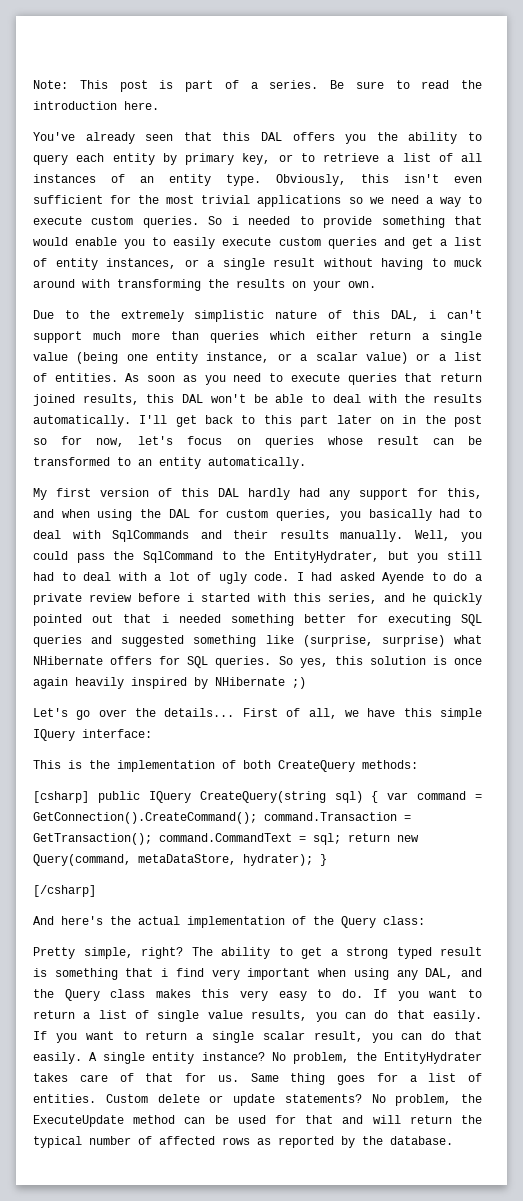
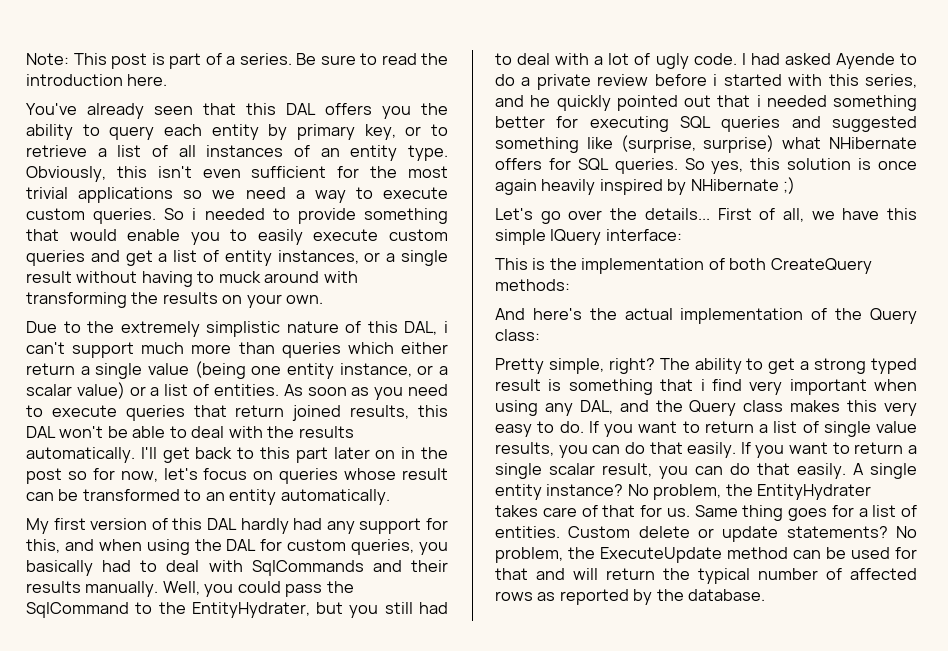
[33,791,482,803] [33,812,411,824] [33,833,419,845] [33,854,327,866] [33,885,96,897] // [csharp] public IQuery CreateQuery(string sql) { var command = GetConnection().CreateCommand(); command.Transaction = GetTransaction(); command.CommandText = sql; return new Query(command, metaDataStore, hydrater); } // [/csharp] -> (570, 285) none

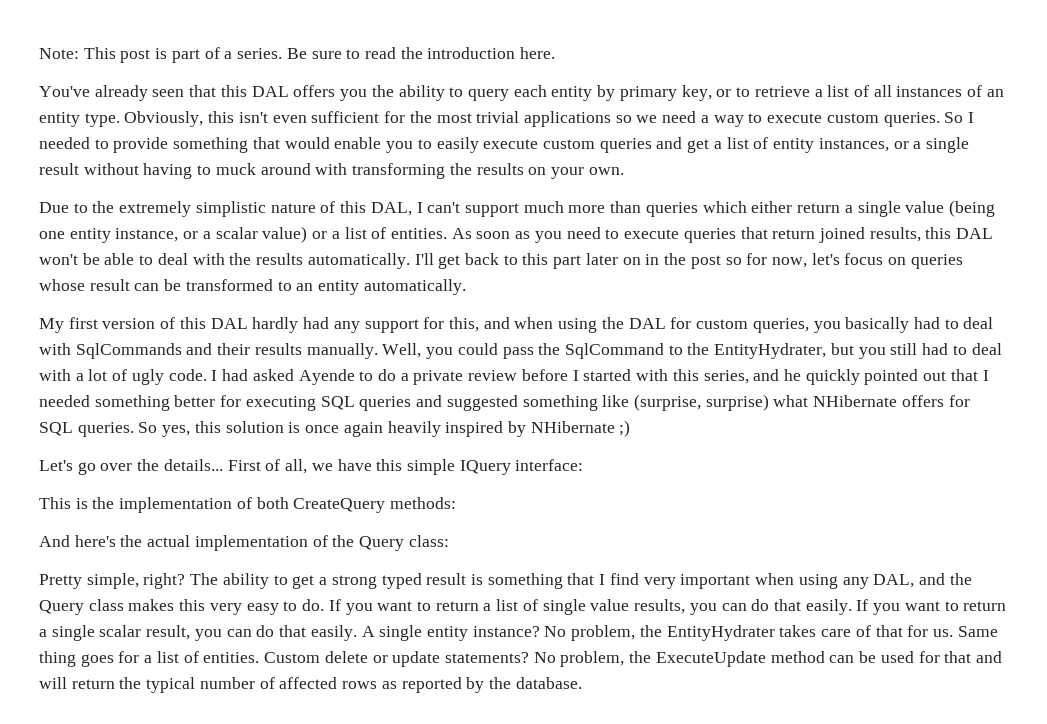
[192,208,197,220] i -> [967,112,974,123] I
[444,321,448,333] i -> [416,202,423,213] I
[713,74,718,86] i -> [572,370,579,381] I
[756,95,761,107] i -> [982,370,989,381] I
[700,379,705,391] i -> [599,574,606,585] I

